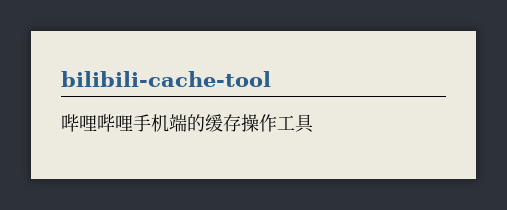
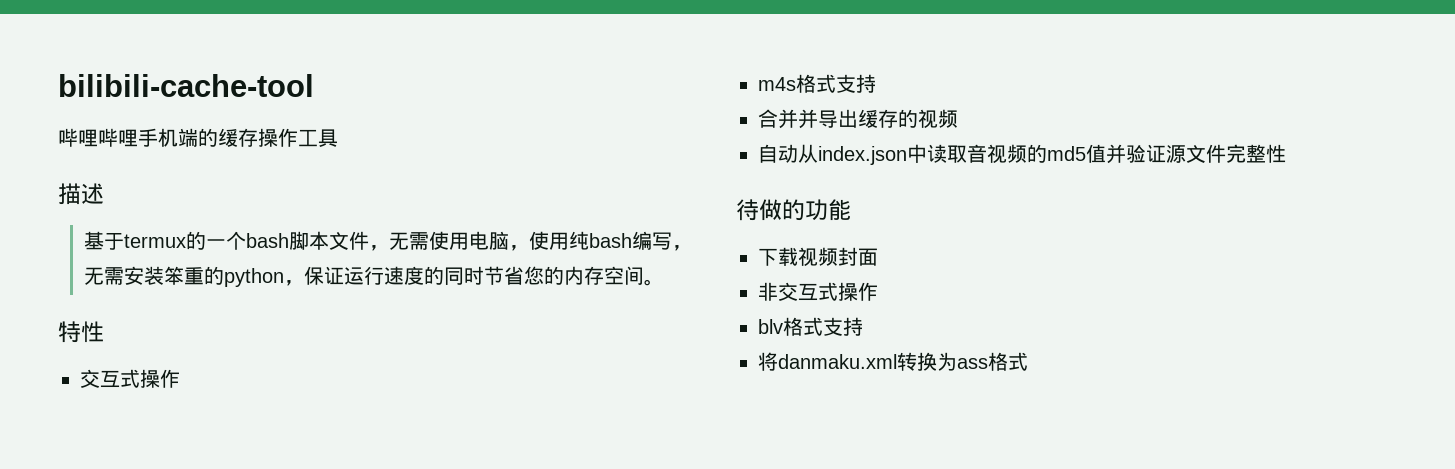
(314, 123) none -> [58,183,104,205] [83,231,692,251] [83,266,664,287] [58,321,104,343] [80,369,180,388] [758,74,876,93] [758,109,958,129] [758,144,1286,165] [736,199,851,221] [758,247,878,267] [758,282,878,301] [758,317,863,336] [758,352,1028,371] // 描述 // 基于termux的一个bash脚本文件，无需使用电脑，使用纯bash编写，无需安装笨重的python，保证运行速度的同时节省您的内存空间。 // 特性 // 交互式操作 // m4s格式支持 // 合并并导出缓存的视频 // 自动从index.json中读取音视频的md5值并验证源文件完整性 // 待做的功能 // 下载视频封面 // 非交互式操作 // blv格式支持 // 将danmaku.xml转换为ass格式

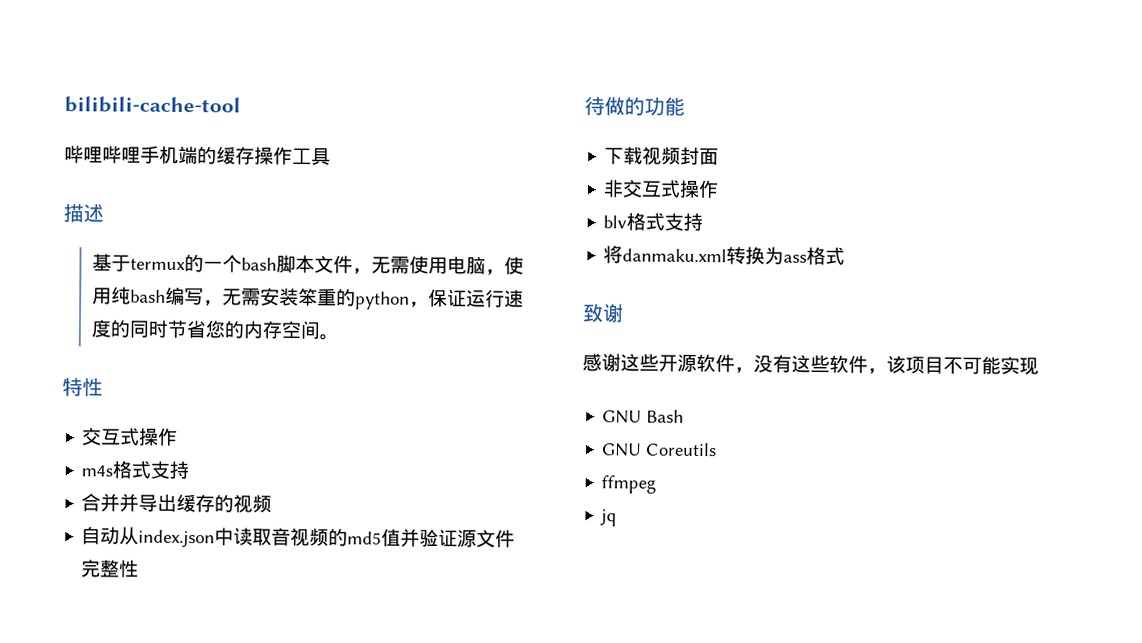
(1028, 361) none -> [582,303,624,323] [582,353,1039,375] [602,409,685,424] [601,442,718,457] [601,475,657,494] [600,509,618,527] // 致谢 // 感谢这些开源软件，没有这些软件，该项目不可能实现 // GNU Bash // GNU Coreutils // ffmpeg // jq

